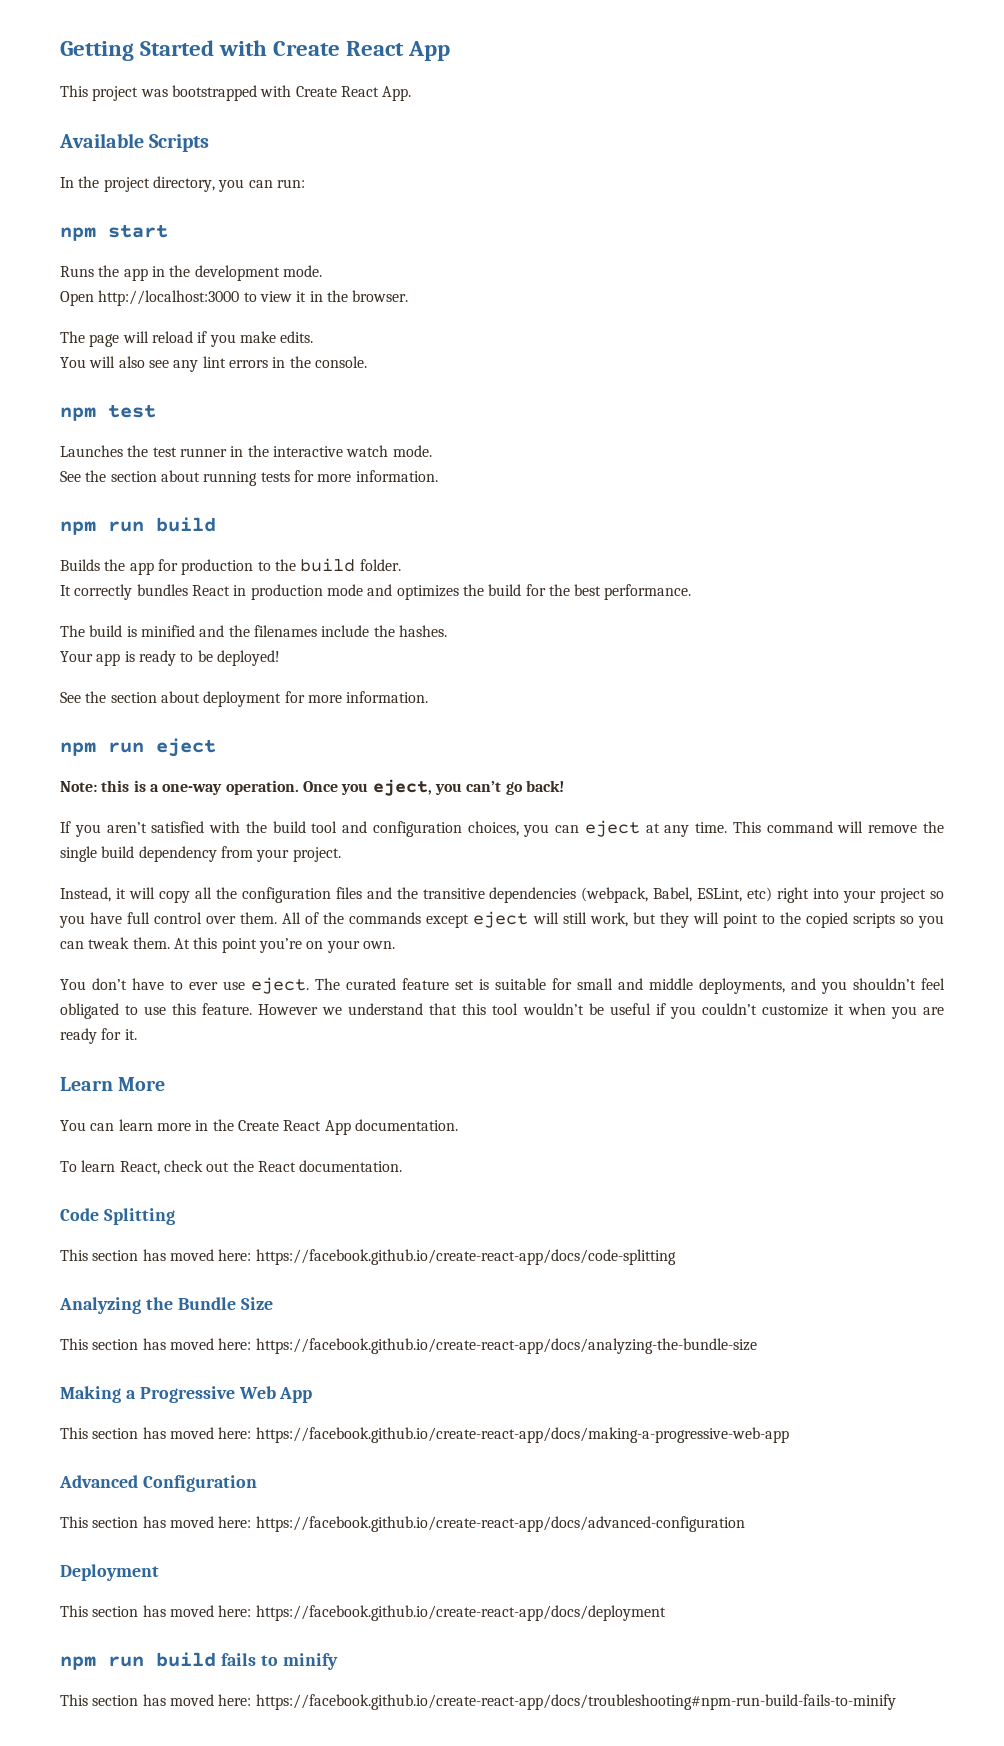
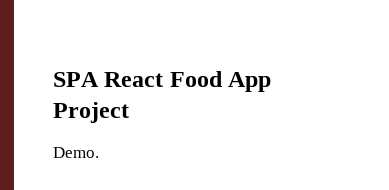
[60,40,451,61] [60,85,412,101] [59,133,210,152] [60,176,305,192] [60,224,168,241] [60,265,322,281] [60,290,409,306] [60,331,314,347] [60,356,367,372] [60,404,156,421] [60,445,432,457] [60,470,438,486] [60,517,216,535] [60,558,401,575] [60,584,692,600] [60,625,447,637] [60,650,280,666] [60,691,429,707] [60,738,216,757] [60,779,564,796] [60,820,945,837] [60,846,341,862] [60,887,945,903] [59,911,944,928] [60,937,395,953] [60,977,945,994] [60,1003,944,1019] [60,1028,137,1044] [60,1077,166,1091] [60,1119,458,1135] [60,1160,403,1175] [60,1208,175,1225] [60,1249,676,1265] [59,1297,273,1314] [60,1338,757,1354] [60,1386,313,1403] [60,1427,789,1443] [59,1475,257,1492] [60,1516,745,1532] [60,1564,159,1581] [60,1605,666,1621] [60,1652,338,1670] [60,1694,896,1710] Getting Started with Create React App // This project was bootstrapped with Create React App. // Available Scripts // In the project directory, you can run: // npm start // Runs the app in the development mode. // Open http://localhost:3000 to view it in the browser. // The page will reload if you make edits. // You will also see any lint errors in the console. // npm test // Launches the test runner in the interactive watch mode. // See the section about running tests for more information. // npm run build // Builds the app for production to the build folder. // It correctly bundles React in production mode and optimizes the build for the best performance. // The build is minified and the filenames include the hashes. // Your app is ready to be deployed! // See the section about deployment for more information. // npm run eject // Note: this is a one-way operation. Once you eject, you can’t go back! // If you aren’t satisfied with the build tool and configuration choices, you can eject at any time. This command will remove the single build dependency from your project. // Instead, it will copy all the configuration files and the transitive dependencies (webpack, Babel, ESLint, etc) right into your project so you have full control over them. All of the commands except eject will still work, but they will point to the copied scripts so you can tweak them. At this point you’re on your own. // You don’t have to ever use eject. The curated feature set is suitable for small and middle deployments, and you shouldn’t feel obligated to use this feature. However we understand that this tool wouldn’t be useful if you couldn’t customize it when you are ready for it. // Learn More // You can learn more in the Create React App documentation. // To learn React, check out the React documentation. // Code Splitting // This section has moved here: https://facebook.github.io/create-react-app/docs/code-splitting // Analyzing the Bundle Size // This section has moved here: https://facebook.github.io/create-react-app/docs/analyzing-the-bundle-size // Making a Progressive Web App // This section has moved here: https://facebook.github.io/create-react-app/docs/making-a-progressive-web-app // Advanced Configuration // This section has moved here: https://facebook.github.io/create-react-app/docs/advanced-configuration // Deployment // This section has moved here: https://facebook.github.io/create-react-app/docs/deployment // npm run build fails to minify // This section has moved here: https://facebook.github.io/create-react-app/docs/troubleshooting#npm-run-build-fails-to-minify -> [53,71,272,92] [53,102,129,123] [53,147,99,158] SPA React Food App Project // Demo.

